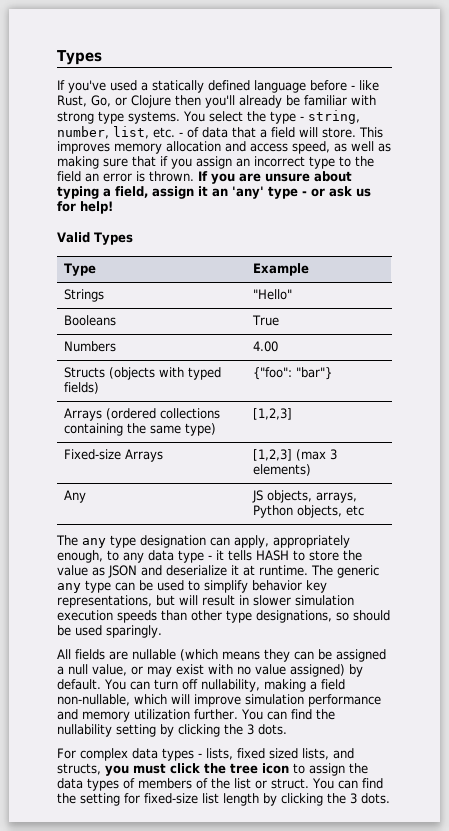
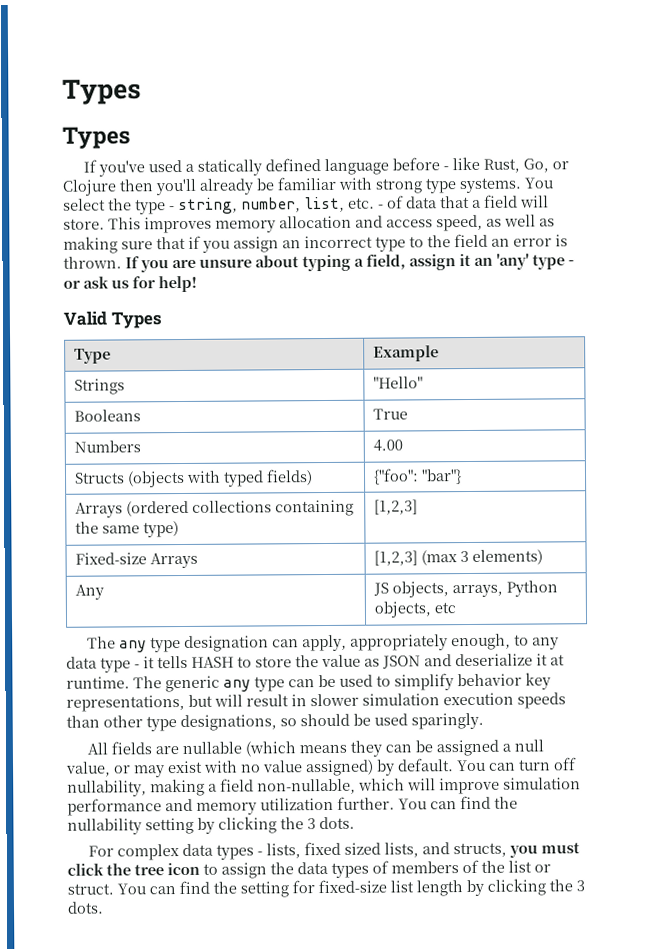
[57,50,102,65] Types -> [62,79,141,105] [62,126,131,149] Types // Types

